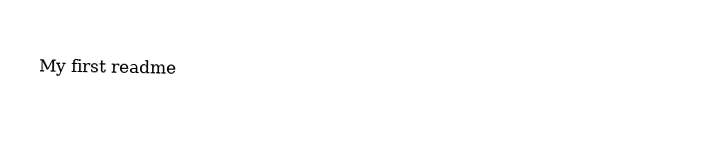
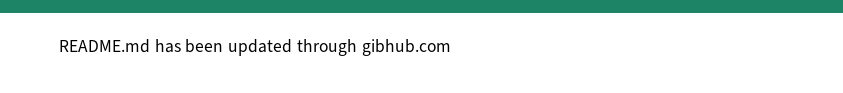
[38,58,177,76] My first readme -> [59,39,451,56] README.md has been updated through gibhub.com

